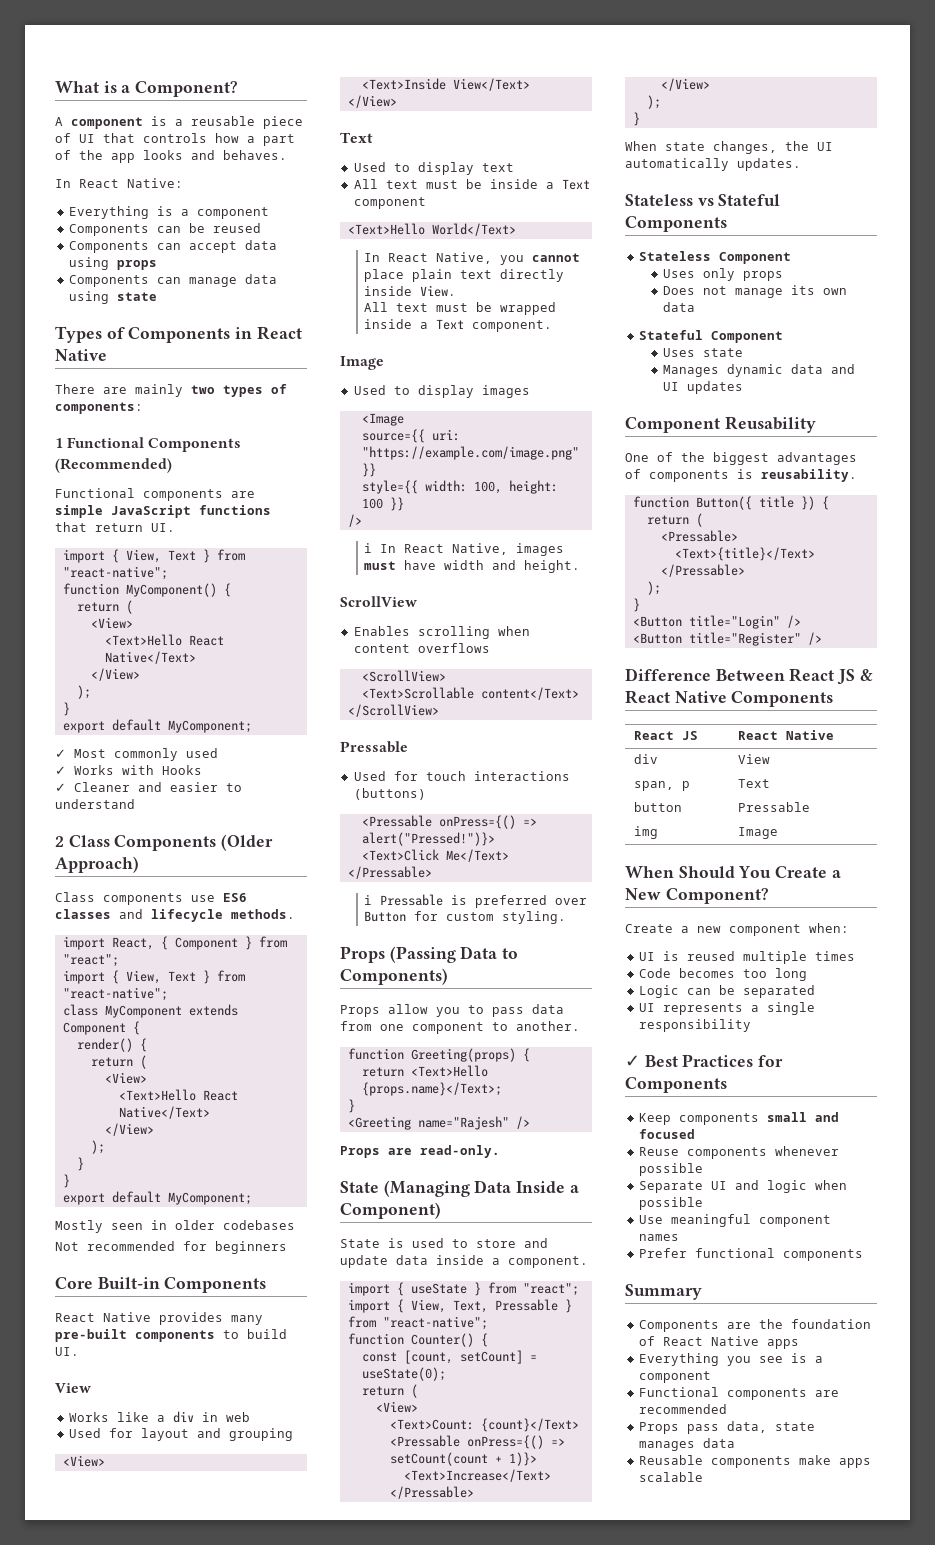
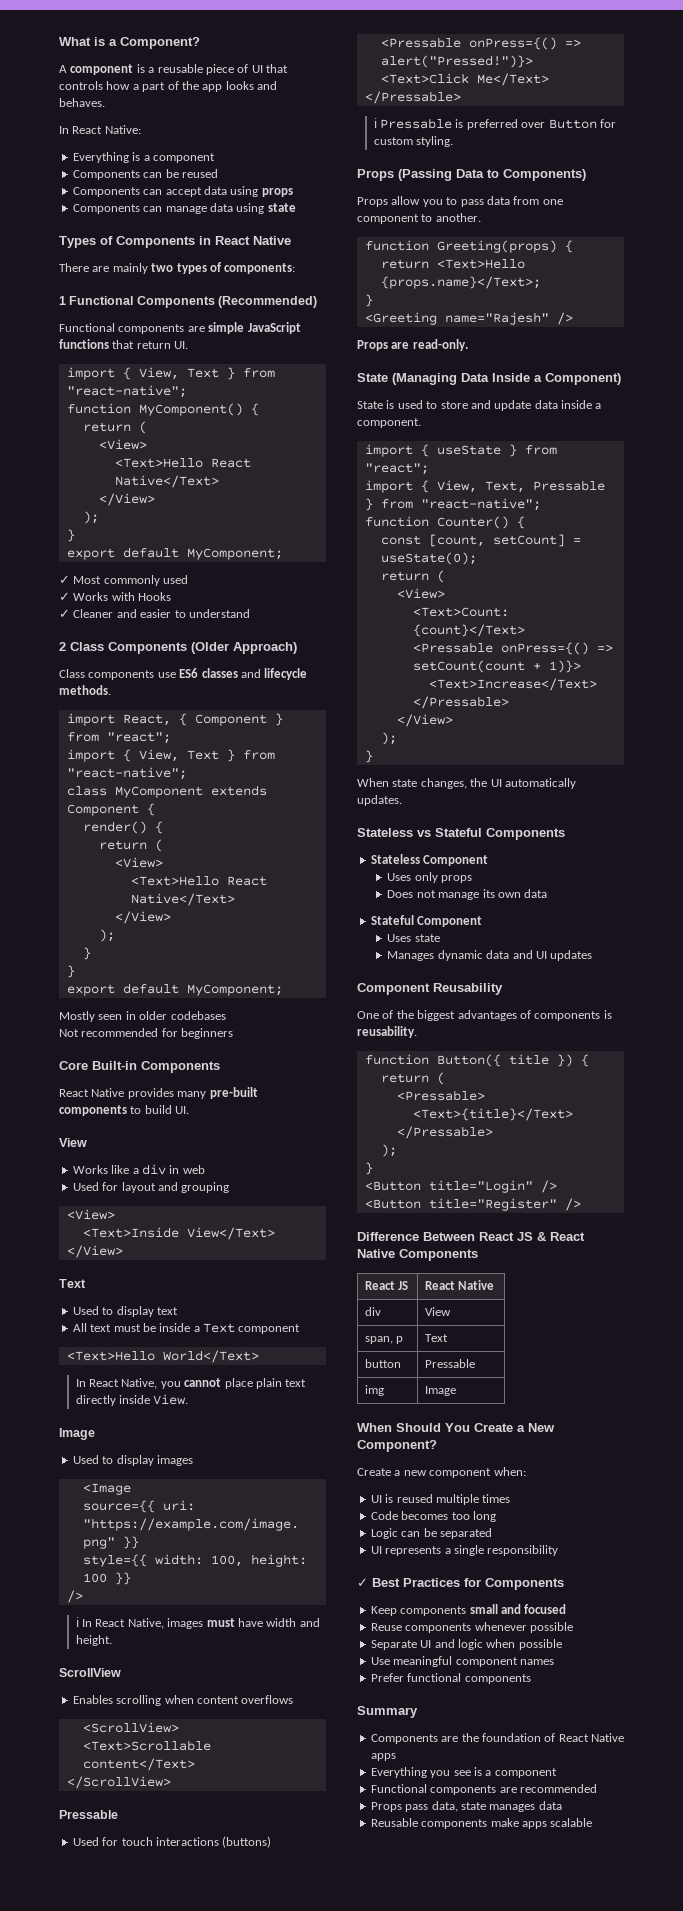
[364,302,557,315] [364,319,553,332] // All text must be wrapped inside a Text component. -> (189, 1399) none

